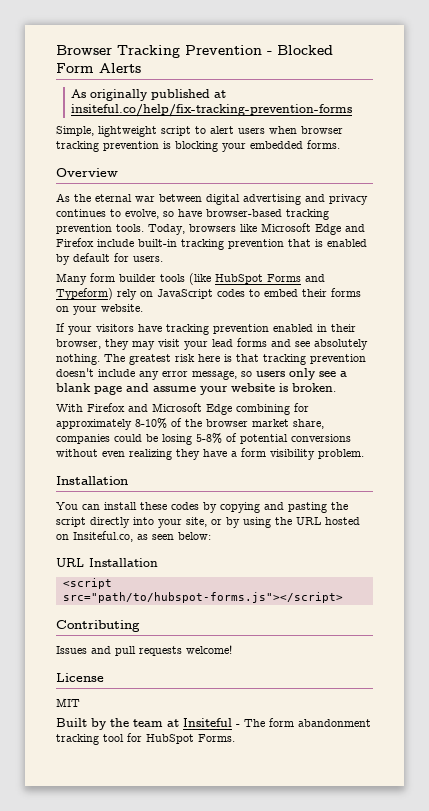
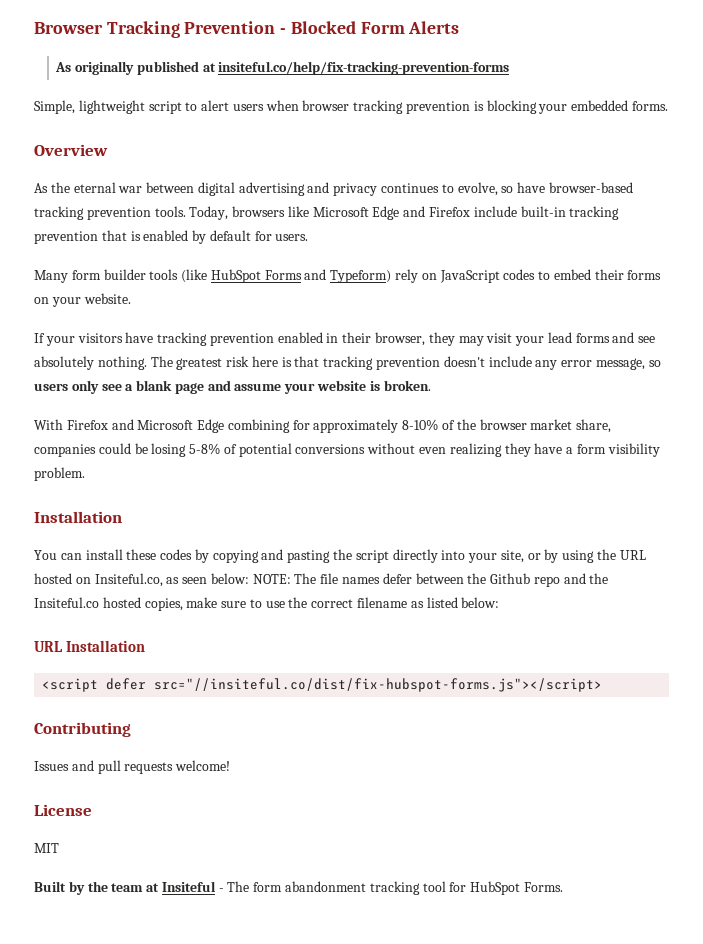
(211, 536) none -> [252,573,609,587] [34,597,500,611] NOTE: The file names defer between the Github repo and the Insiteful.co hosted copies, make sure to use the correct filename as listed below:
[62,592,343,603] src="path/to/hubspot-forms.js"></script> -> [106,678,603,692] defer src="//insiteful.co/dist/fix-hubspot-forms.js"></script>

